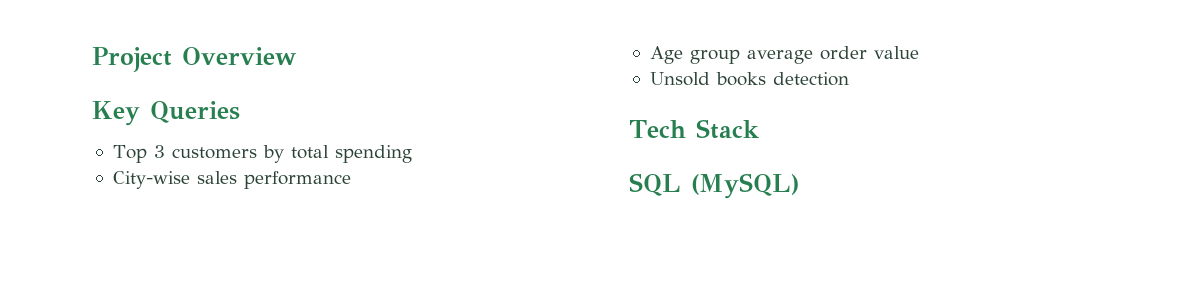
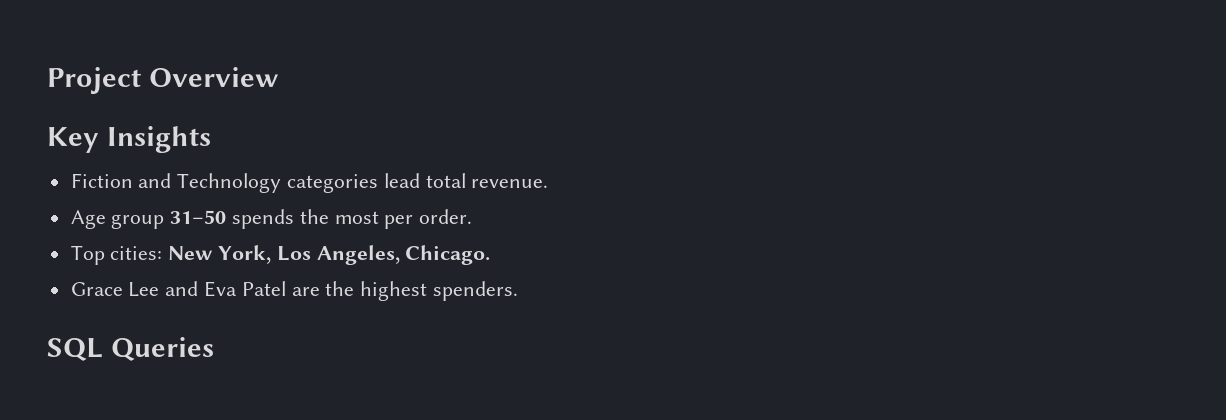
[150,101,240,123] [112,145,412,163] [112,171,351,189] [649,46,919,64] [649,72,849,86] [629,119,759,139] Queries // Top 3 customers by total spending // City-wise sales performance // Age group average order value // Unsold books detection // Tech Stack -> [106,126,211,153] [70,173,549,193] [70,209,473,229] [70,245,491,265] [70,281,519,301] Insights // Fiction and Technology categories lead total revenue. // Age group 31–50 spends the most per order. // Top cities: New York, Los Angeles, Chicago. // Grace Lee and Eva Patel are the highest spenders.
[691,173,799,199] (MySQL) -> [110,337,214,361] Queries

